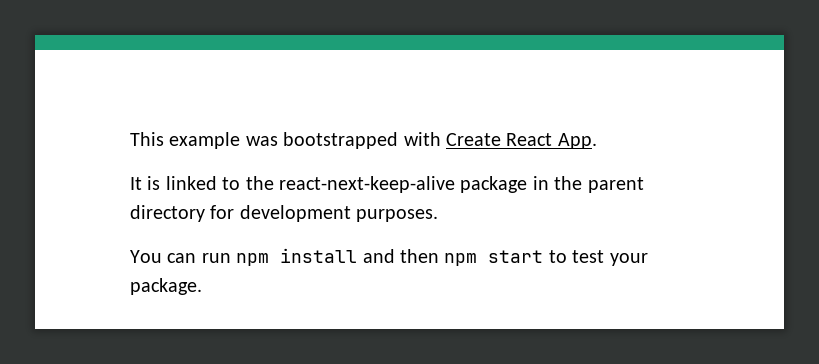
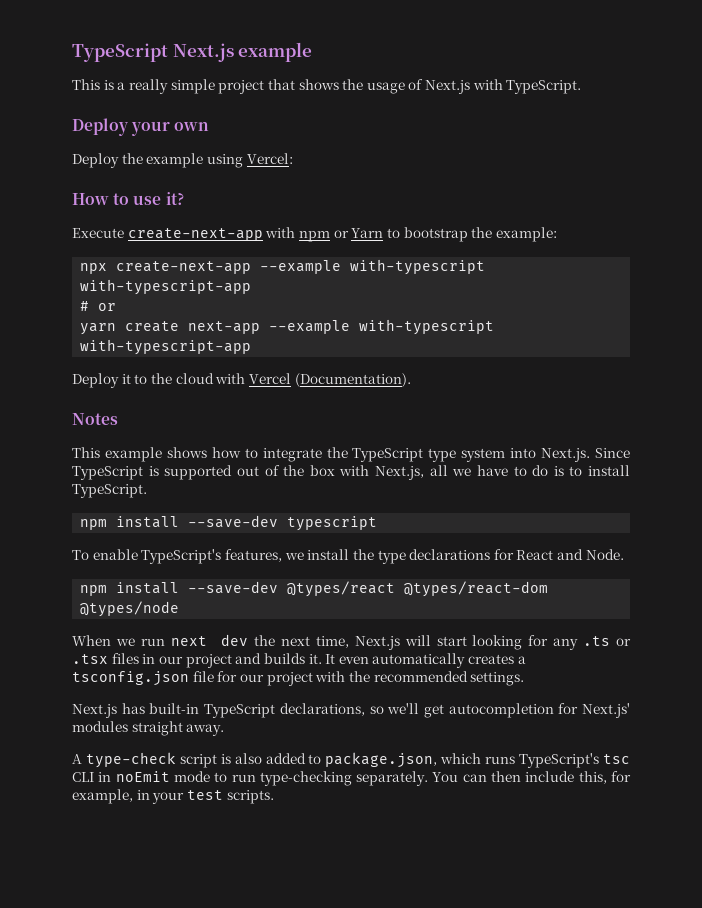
[130,132,597,149] [130,176,644,193] [130,205,439,222] [130,248,648,266] [130,278,202,295] This example was bootstrapped with Create React App. // It is linked to the react-next-keep-alive package in the parent directory for development purposes. // You can run npm install and then npm start to test your package. -> [72,42,313,62] [72,79,582,94] [72,118,210,136] [72,153,293,168] [72,192,184,205] [72,227,557,242] [80,259,486,275] [80,279,252,295] [80,301,117,311] [80,319,495,335] [80,339,252,355] [72,373,411,388] [72,413,118,425] [72,447,630,462] [72,465,630,480] [72,484,147,498] [80,515,378,531] [72,549,624,564] [80,581,549,597] [80,601,180,617] [72,634,632,650] [72,653,526,668] [72,671,525,686] [72,703,630,718] [72,721,225,736] [72,752,631,768] [72,771,632,786] [72,789,274,804] TypeScript Next.js example // This is a really simple project that shows the usage of Next.js with TypeScript. // Deploy your own // Deploy the example using Vercel: // How to use it? // Execute create-next-app with npm or Yarn to bootstrap the example: // npx create-next-app --example with-typescript with-typescript-app // # or // yarn create next-app --example with-typescript with-typescript-app // Deploy it to the cloud with Vercel (Documentation). // Notes // This example shows how to integrate the TypeScript type system into Next.js. Since TypeScript is supported out of the box with Next.js, all we have to do is to install TypeScript. // npm install --save-dev typescript // To enable TypeScript's features, we install the type declarations for React and Node. // npm install --save-dev @types/react @types/react-dom @types/node // When we run next dev the next time, Next.js will start looking for any .ts or .tsx files in our project and builds it. It even automatically creates a tsconfig.json file for our project with the recommended settings. // Next.js has built-in TypeScript declarations, so we'll get autocompletion for Next.js' modules straight away. // A type-check script is also added to package.json, which runs TypeScript's tsc CLI in noEmit mode to run type-checking separately. You can then include this, for example, in your test scripts.

